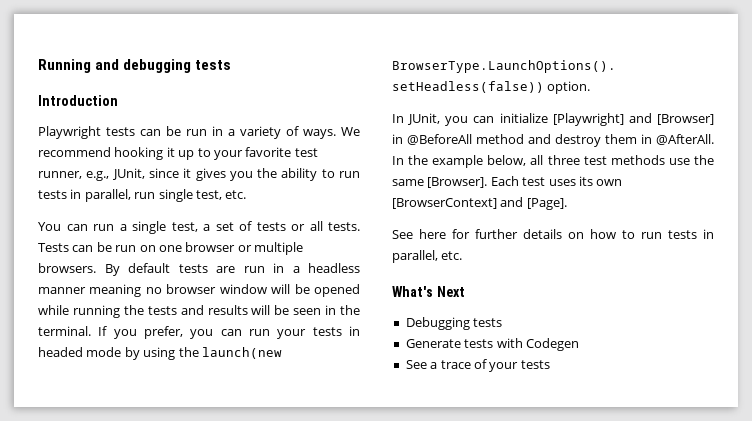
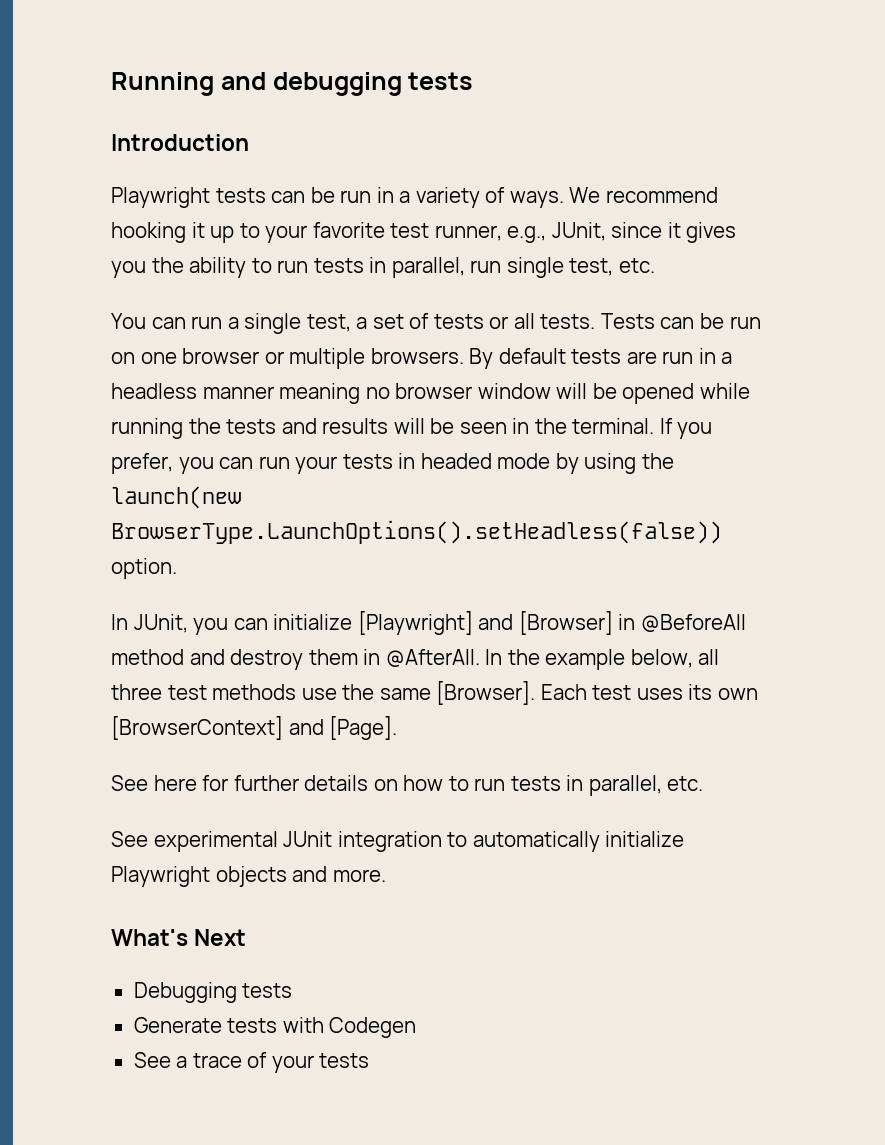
(463, 255) none -> [111,831,685,852] [111,866,386,887] // See experimental JUnit integration to automatically initialize Playwright objects and more.

